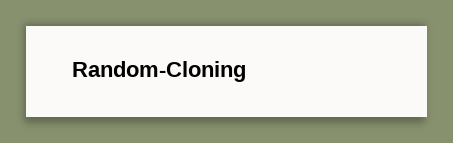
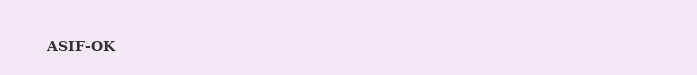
[72,61,246,82] Random-Cloning -> [46,41,116,51] ASIF-OK

